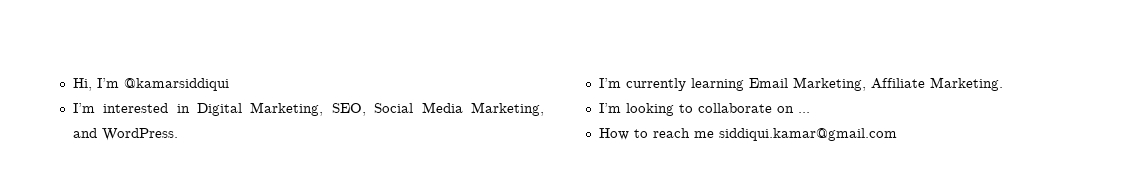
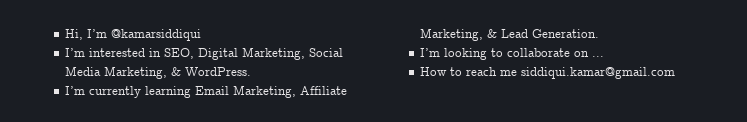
(190, 108) none -> [164,48,195,59] SEO,
[331,103,366,116] SEO, -> (306, 53) none
[72,128,97,138] and -> [171,67,182,76] &
[929,77,1003,91] Marketing. -> [420,28,600,41] Marketing, & Lead Generation.

